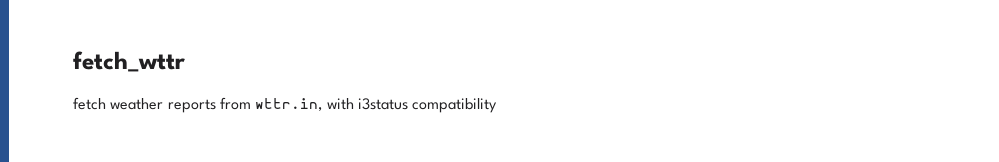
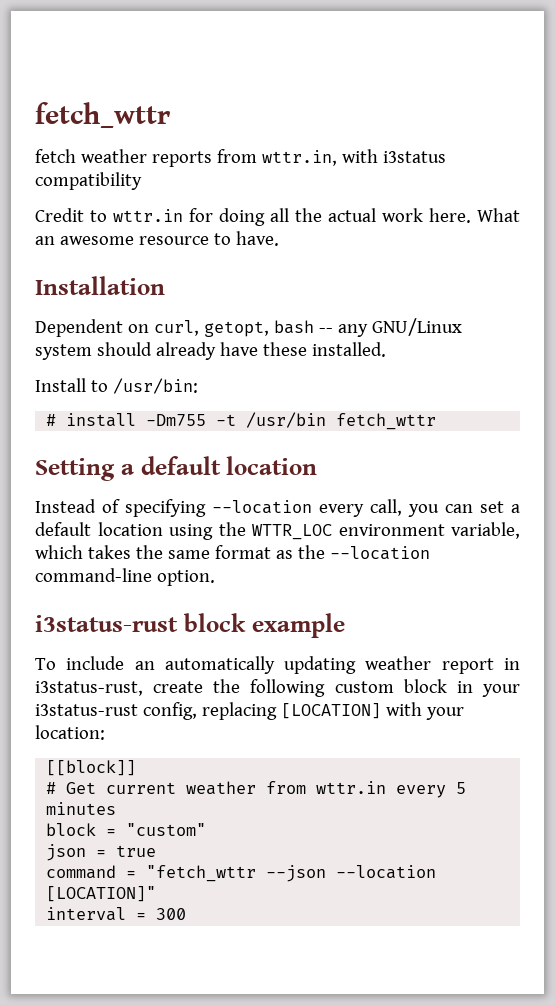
(498, 105) none -> [35,208,520,226] [35,231,279,246] [35,276,165,295] [35,318,462,337] [35,342,386,360] [35,378,198,394] [46,412,437,430] [35,456,318,481] [35,499,520,517] [35,522,520,540] [35,545,430,560] [35,568,215,586] [35,613,345,638] [35,656,520,674] [35,679,521,697] [35,702,464,720] [35,725,105,740] [46,760,137,776] [46,781,467,798] [46,802,117,815] [46,823,207,836] [46,844,157,861] [46,865,437,882] [46,886,157,902] [46,907,187,921] // Credit to wttr.in for doing all the actual work here. What an awesome resource to have. // Installation // Dependent on curl, getopt, bash -- any GNU/Linux system should already have these installed. // Install to /usr/bin: // # install -Dm755 -t /usr/bin fetch_wttr // Setting a default location // Instead of specifying --location every call, you can set a default location using the WTTR_LOC environment variable, which takes the same format as the --location command-line option. // i3status-rust block example // To include an automatically updating weather report in i3status-rust, create the following custom block in your i3status-rust config, replacing [LOCATION] with your location: // [[block]] // # Get current weather from wttr.in every 5 minutes // block = "custom" // json = true // command = "fetch_wttr --json --location [LOCATION]" // interval = 300

